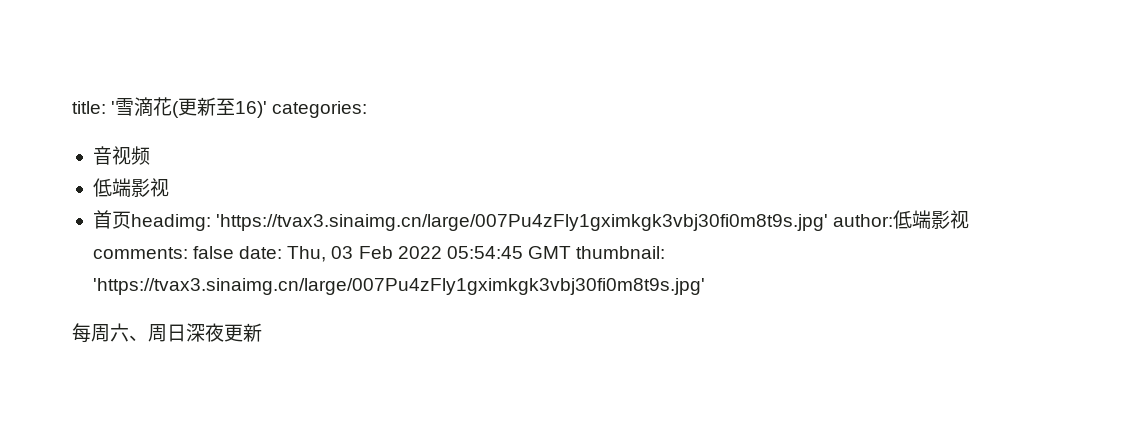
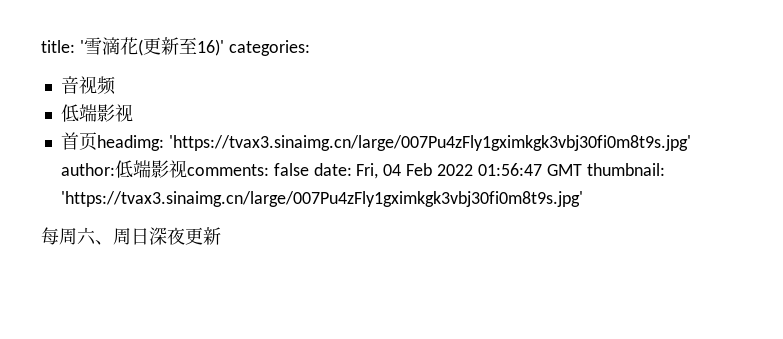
[287,246,354,262] Thu, 03 -> [356,163,402,179] Fri, 04
[446,246,523,259] 05:54:45 -> [477,163,542,176] 01:56:47

